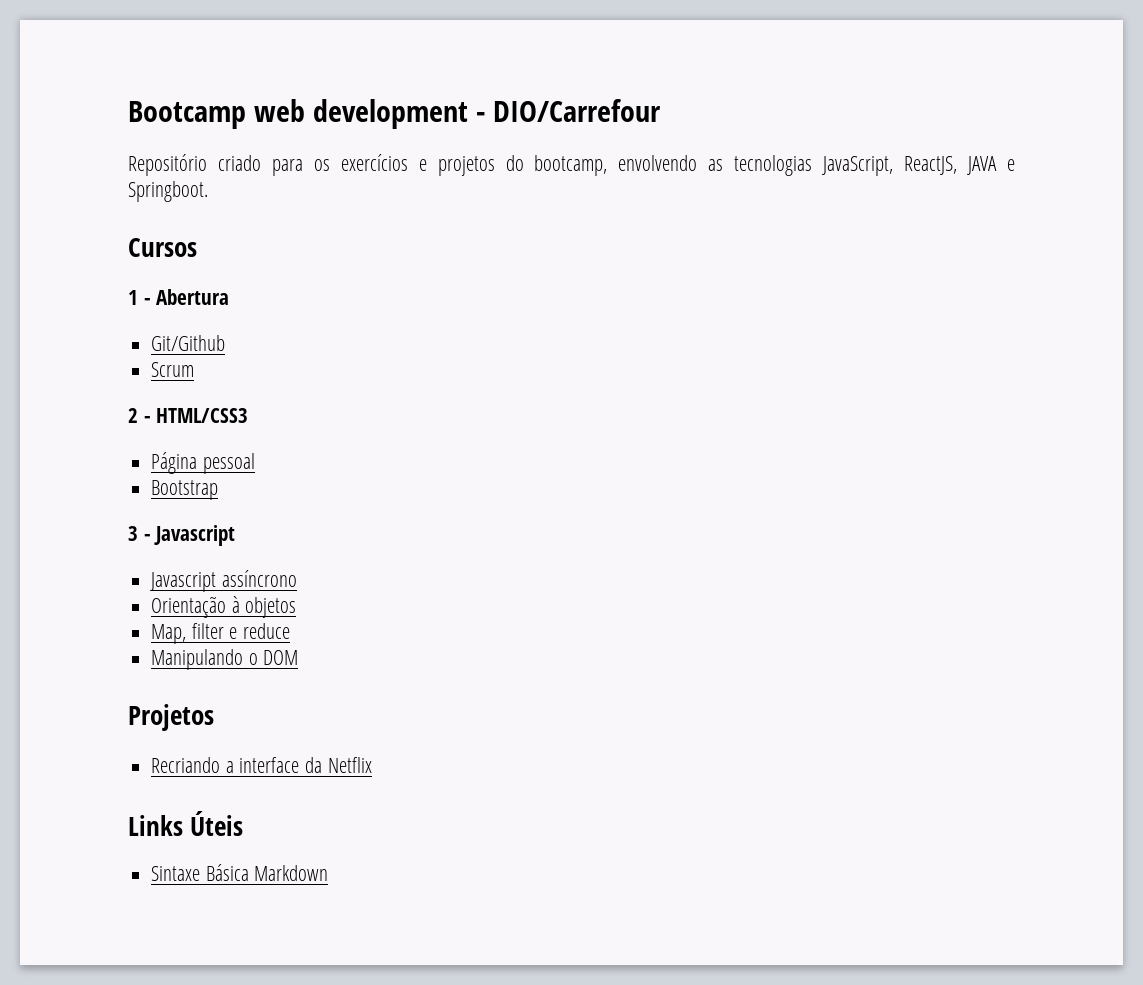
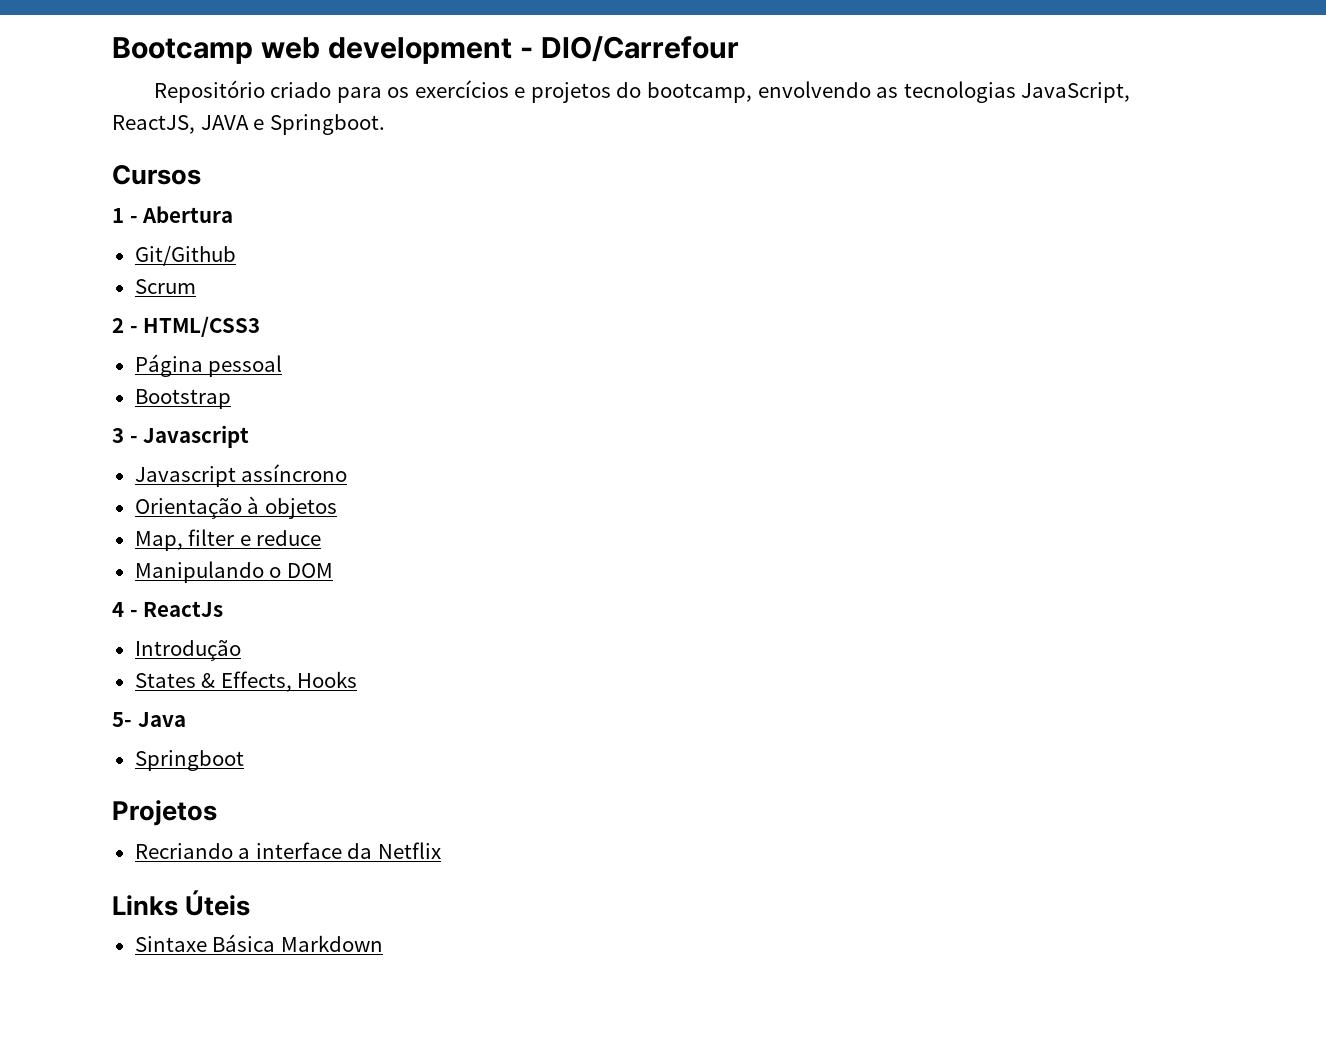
(299, 657) none -> [112,601,224,617] [134,640,241,661] [134,671,358,692] [112,712,186,727] [134,750,244,771] // 4 - ReactJs // Introdução // States & Effects, Hooks // 5- Java // Springboot

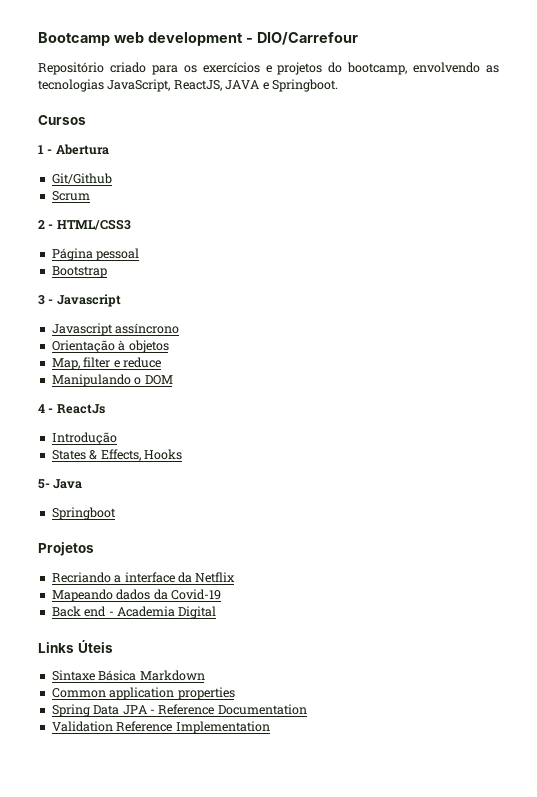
(441, 850) none -> [51,589,221,602] [51,606,217,619] // Mapeando dados da Covid-19 // Back end - Academia Digital
(383, 943) none -> [51,687,235,700] [51,704,307,717] [51,721,270,734] // Common application properties // Spring Data JPA - Reference Documentation // Validation Reference Implementation

